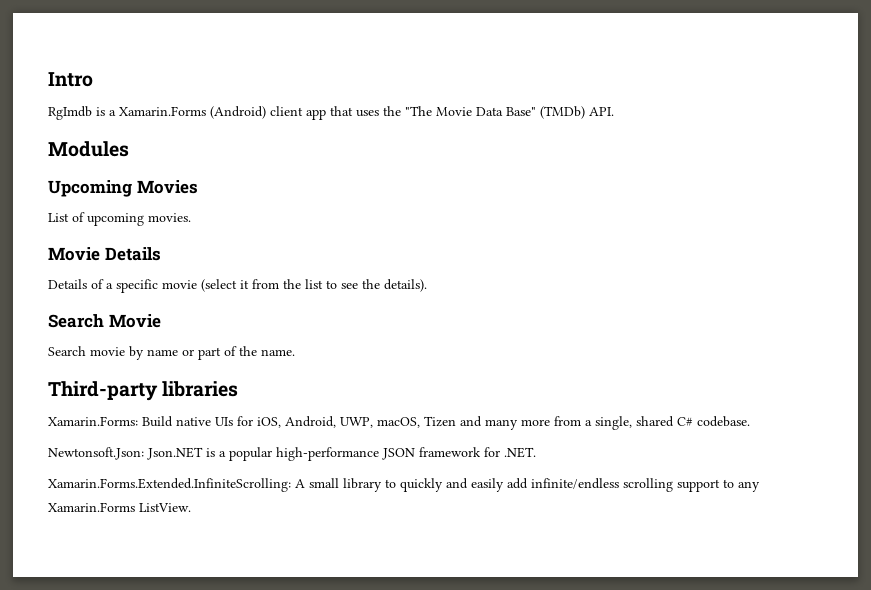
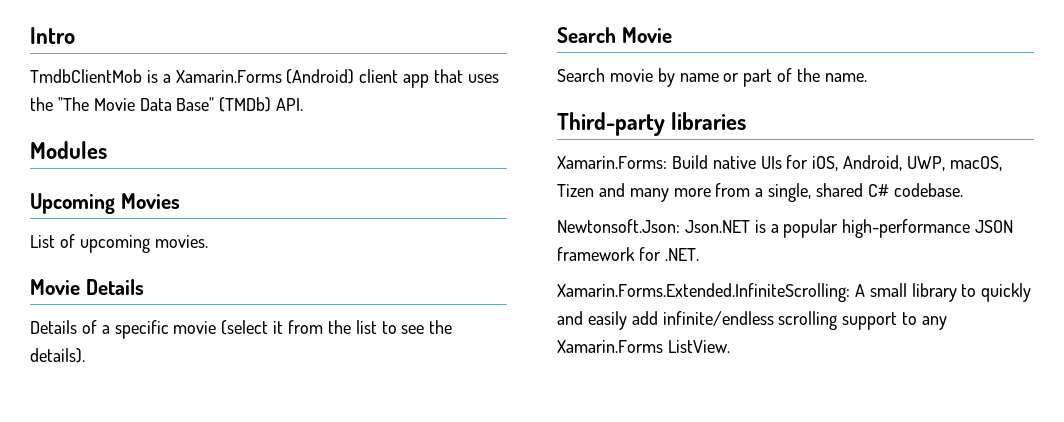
[48,106,92,120] RgImdb -> [30,69,142,83] TmdbClientMob

